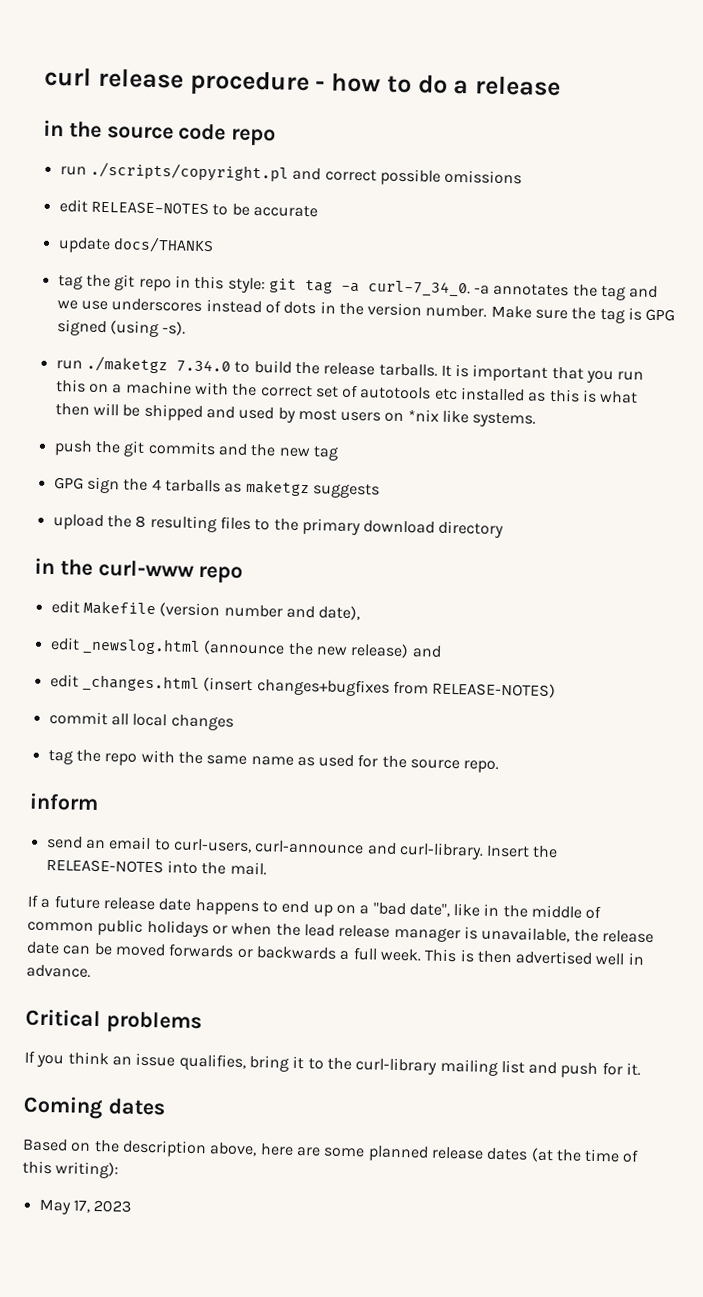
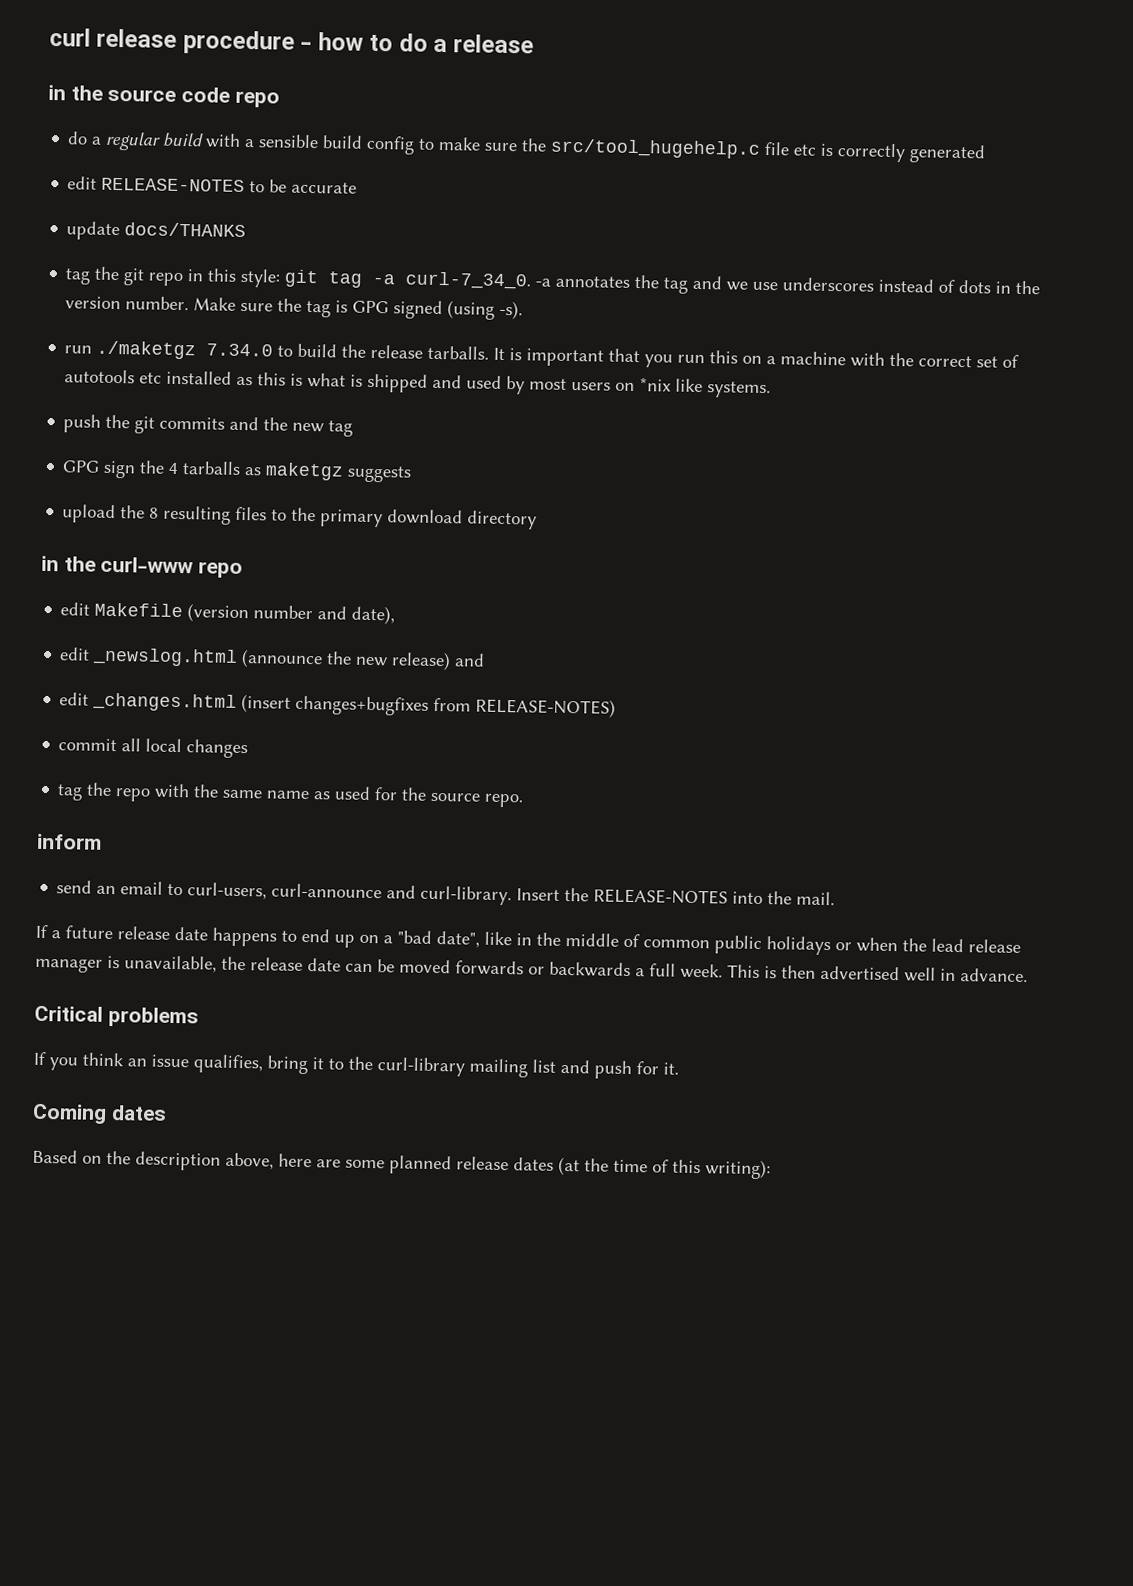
[59,161,523,186] run ./scripts/copyright.pl and correct possible omissions -> [67,131,986,164] do a regular build with a sensible build config to make sure the src/tool_hugehelp.c file etc is correctly generated
[54,402,141,417] then will be -> [350,374,364,387] is
[38,1198,132,1215] // May 17, 2023 -> (771, 1169) none

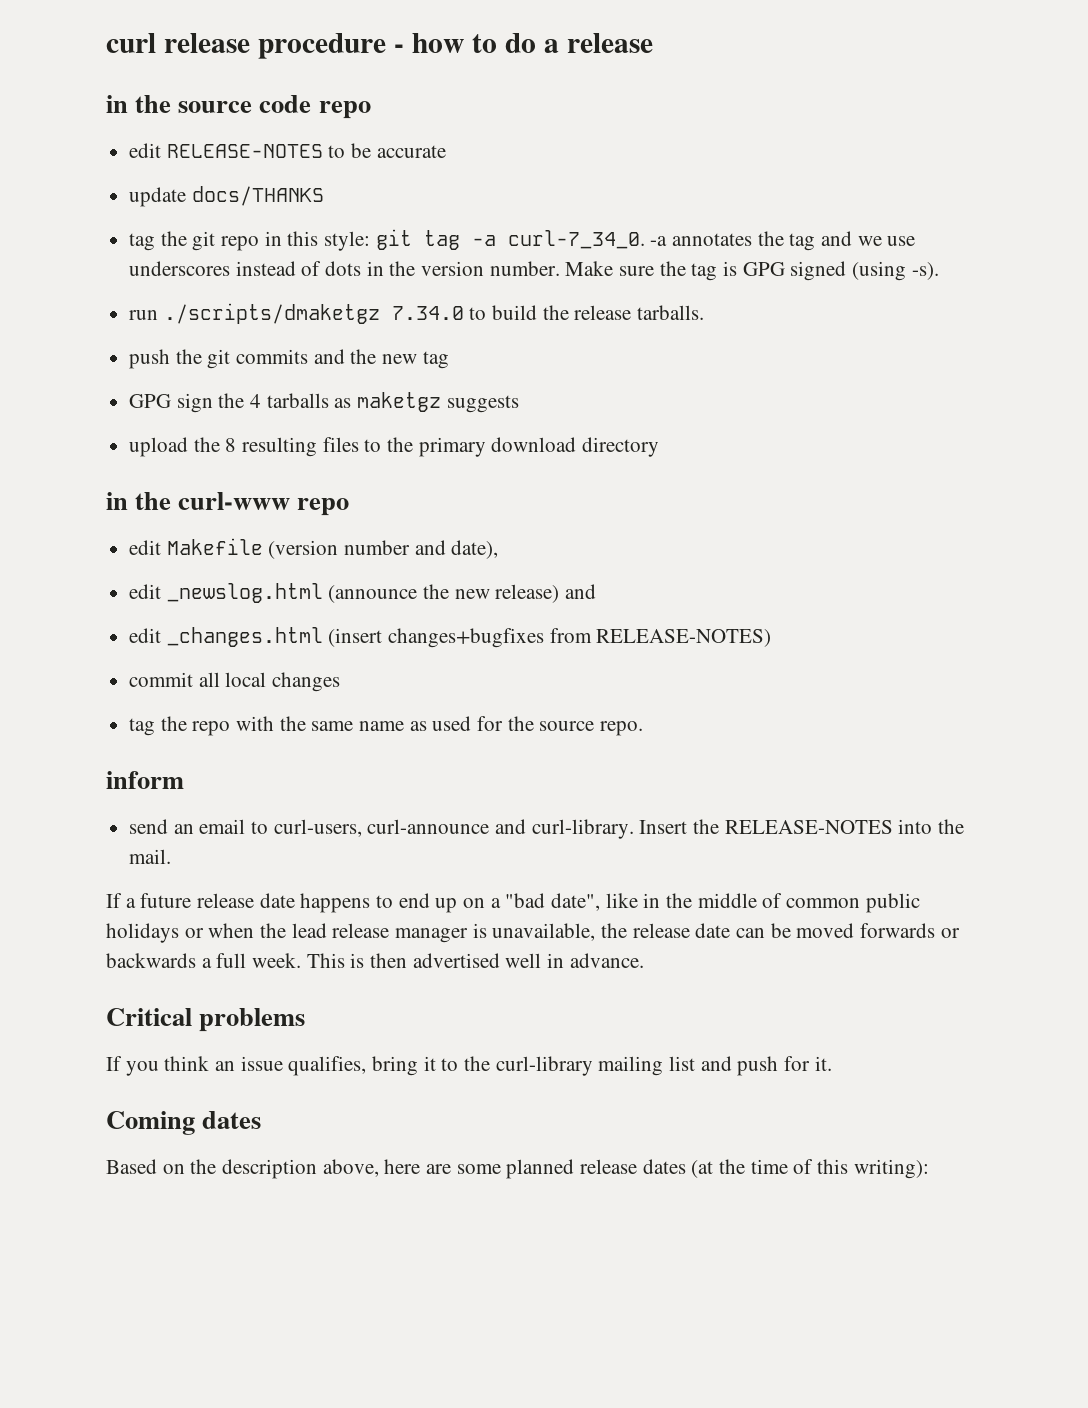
[67,131,986,164] // do a regular build with a sensible build config to make sure the src/tool_hugehelp.c file etc is correctly generated -> (371, 110) none
[96,340,197,360] ./maketgz -> [163,303,380,324] ./scripts/dmaketgz
[493,347,1020,368] [64,369,772,399] It is important that you run this on a machine with the correct set of autotools etc installed as this is what is shipped and used by most users on *nix like systems. -> (705, 312) none

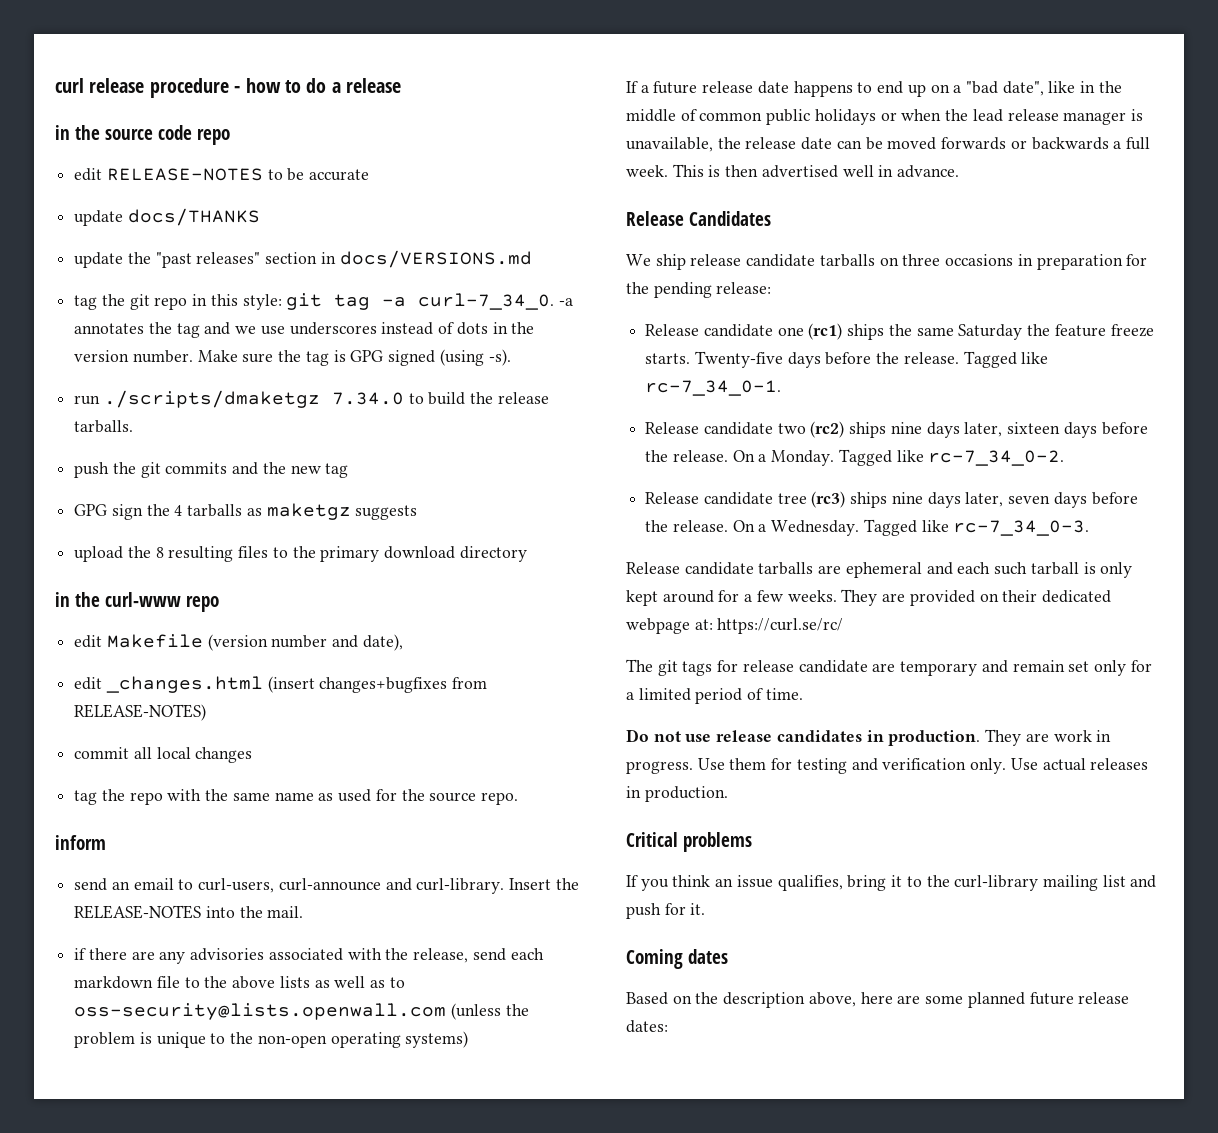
(324, 196) none -> [74,250,532,268] // update the "past releases" section in docs/VERSIONS.md
[129,583,597,603] // edit _newslog.html (announce the new release) and -> (403, 642) none
(172, 856) none -> [74,948,544,964] [74,976,405,989] [74,1003,529,1020] [74,1031,469,1048] // if there are any advisories associated with the release, send each markdown file to the above lists as well as to oss-security@lists.openwall.com (unless the problem is unique to the non-open operating systems)
(644, 960) none -> [626,211,771,226] [626,254,1148,270] [626,282,772,298] [645,323,1154,340] [645,351,1049,368] [645,380,782,396] [645,421,1148,438] [645,449,1065,466] [645,491,1138,508] [645,519,1090,536] [626,562,1133,578] [626,589,1111,606] [626,618,844,634] [626,659,1152,676] [626,688,803,704] [626,729,1112,746] [626,758,1149,774] [626,786,728,802] // Release Candidates // We ship release candidate tarballs on three occasions in preparation for the pending release: // Release candidate one (rc1) ships the same Saturday the feature freeze starts. Twenty-five days before the release. Tagged like rc-7_34_0-1. // Release candidate two (rc2) ships nine days later, sixteen days before the release. On a Monday. Tagged like rc-7_34_0-2. // Release candidate tree (rc3) ships nine days later, seven days before the release. On a Wednesday. Tagged like rc-7_34_0-3. // Release candidate tarballs are ephemeral and each such tarball is only kept around for a few weeks. They are provided on their dedicated webpage at: https://curl.se/rc/ // The git tags for release candidate are temporary and remain set only for a limited period of time. // Do not use release candidates in production. They are work in progress. Use them for testing and verification only. Use actual releases in production.
[580,1159,929,1179] release dates (at the time of this writing): -> [1029,992,1130,1005] [626,1020,668,1033] future release dates:

